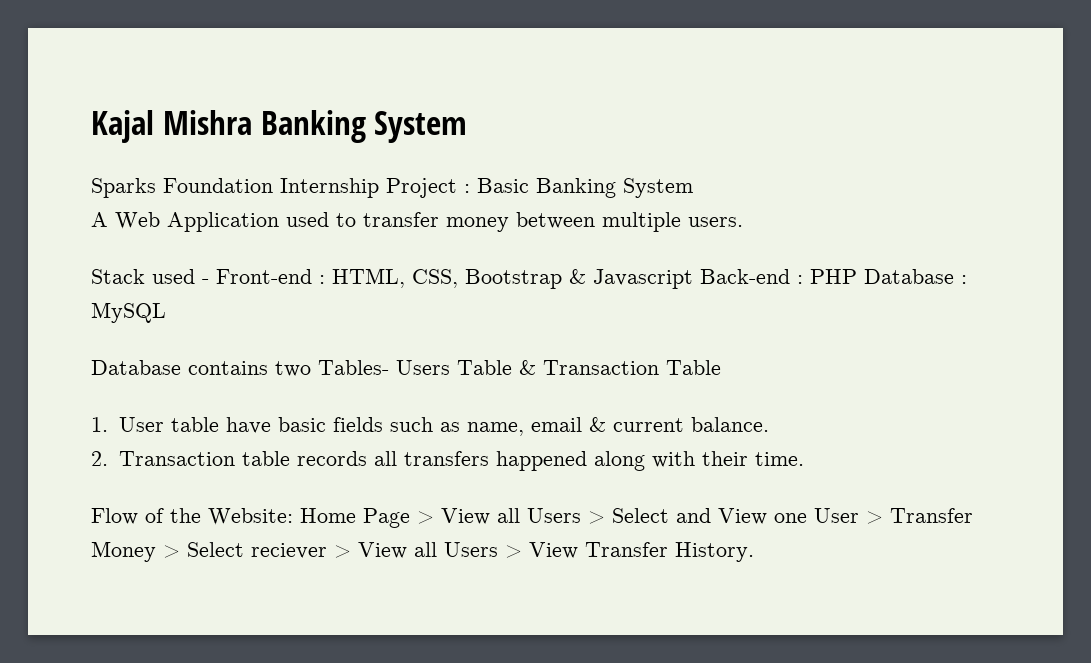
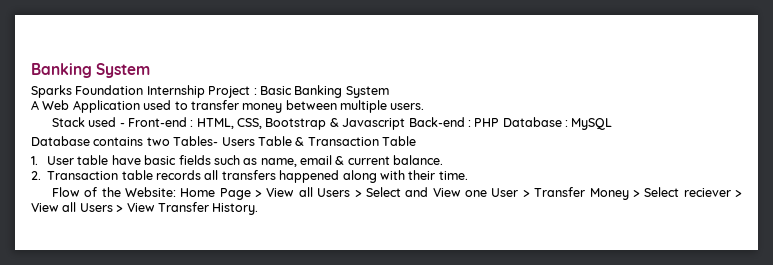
[91,110,252,143] Kajal Mishra -> (31, 70) none

